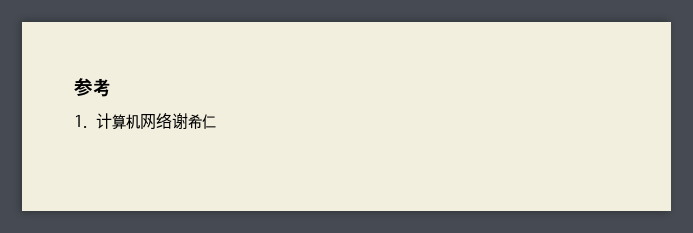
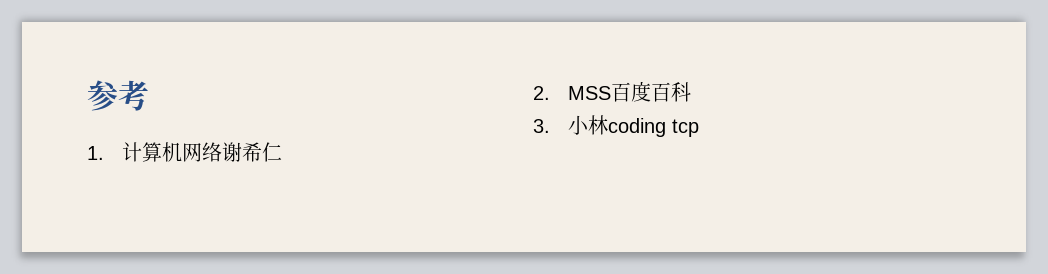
(216, 121) none -> [533,81,692,102] [533,115,700,137] // 2. MSS百度百科 // 3.小林coding tcp

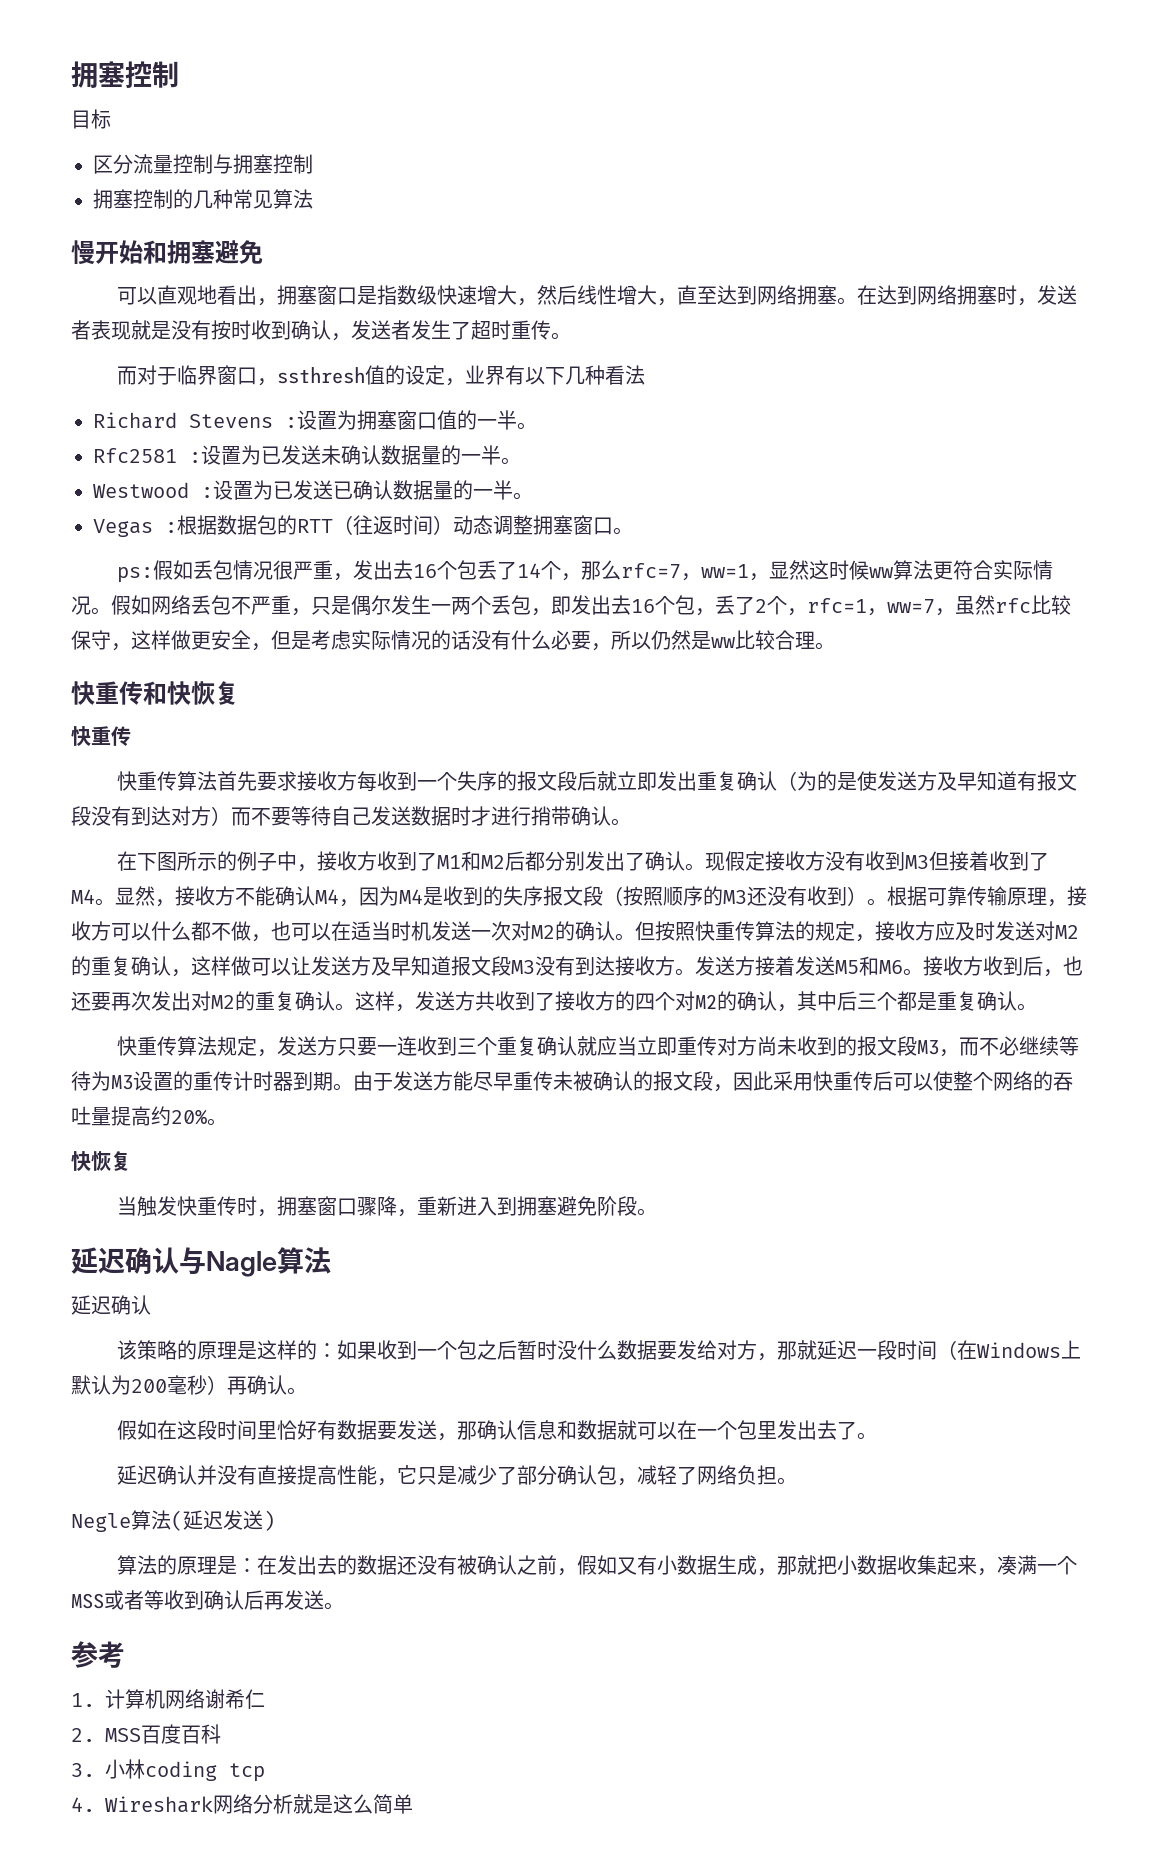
(87, 95) none -> [71,61,179,88] [71,109,111,129] [93,154,313,174] [93,189,313,209] [71,240,263,265] [116,285,1077,306] [71,320,571,341] [116,365,645,386] [93,410,537,430] [93,445,521,465] [93,480,533,500] [93,515,633,537] [116,560,1053,583] [71,595,1071,616] [71,630,835,651] [71,681,239,705] [71,726,131,746] [116,771,1077,792] [71,806,631,826] [116,851,1049,872] [71,886,1087,907] [71,921,1079,942] [71,956,1083,977] [71,991,1037,1012] [116,1036,1079,1057] [71,1071,1073,1092] [71,1106,227,1126] [71,1151,131,1171] [116,1196,657,1217] [71,1247,331,1277] [71,1295,151,1315] [116,1340,1081,1361] [71,1375,307,1395] [116,1420,877,1441] [116,1465,797,1486] [71,1510,275,1532] [116,1555,1077,1576] [71,1590,344,1610] 拥塞控制 // 目标 // 区分流量控制与拥塞控制 // 拥塞控制的几种常见算法 // 慢开始和拥塞避免 // 可以直观地看出，拥塞窗口是指数级快速增大，然后线性增大，直至达到网络拥塞。在达到网络拥塞时，发送者表现就是没有按时收到确认，发送者发生了超时重传。 // 而对于临界窗口，ssthresh值的设定，业界有以下几种看法 // Richard Stevens :设置为拥塞窗口值的一半。 // Rfc2581 :设置为已发送未确认数据量的一半。 // Westwood :设置为已发送已确认数据量的一半。 // Vegas :根据数据包的RTT（往返时间）动态调整拥塞窗口。 // ps:假如丢包情况很严重，发出去16个包丢了14个，那么rfc=7，ww=1，显然这时候ww算法更符合实际情况。假如网络丢包不严重，只是偶尔发生一两个丢包，即发出去16个包，丢了2个，rfc=1，ww=7，虽然rfc比较保守，这样做更安全，但是考虑实际情况的话没有什么必要，所以仍然是ww比较合理。 // 快重传和快恢复 // 快重传 // 快重传算法首先要求接收方每收到一个失序的报文段后就立即发出重复确认（为的是使发送方及早知道有报文段没有到达对方）而不要等待自己发送数据时才进行捎带确认。 // 在下图所示的例子中，接收方收到了M1和M2后都分别发出了确认。现假定接收方没有收到M3但接着收到了M4。显然，接收方不能确认M4，因为M4是收到的失序报文段（按照顺序的M3还没有收到）。根据可靠传输原理，接收方可以什么都不做，也可以在适当时机发送一次对M2的确认。但按照快重传算法的规定，接收方应及时发送对M2的重复确认，这样做可以让发送方及早知道报文段M3没有到达接收方。发送方接着发送M5和M6。接收方收到后，也还要再次发出对M2的重复确认。这样，发送方共收到了接收方的四个对M2的确认，其中后三个都是重复确认。 // 快重传算法规定，发送方只要一连收到三个重复确认就应当立即重传对方尚未收到的报文段M3，而不必继续等待为M3设置的重传计时器到期。由于发送方能尽早重传未被确认的报文段，因此采用快重传后可以使整个网络的吞吐量提高约20%。 // 快恢复 // 当触发快重传时，拥塞窗口骤降，重新进入到拥塞避免阶段。 // 延迟确认与Nagle算法 // 延迟确认 // 该策略的原理是这样的：如果收到一个包之后暂时没什么数据要发给对方，那就延迟一段时间（在Windows上默认为200毫秒）再确认。 // 假如在这段时间里恰好有数据要发送，那确认信息和数据就可以在一个包里发出去了。 // 延迟确认并没有直接提高性能，它只是减少了部分确认包，减轻了网络负担。 // Negle算法(延迟发送) // 算法的原理是：在发出去的数据还没有被确认之前，假如又有小数据生成，那就把小数据收集起来，凑满一个MSS或者等收到确认后再发送。 //
(700, 128) none -> [71,1794,413,1814] // 4. Wireshark网络分析就是这么简单

